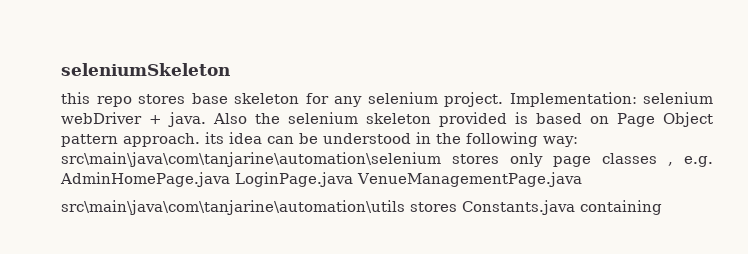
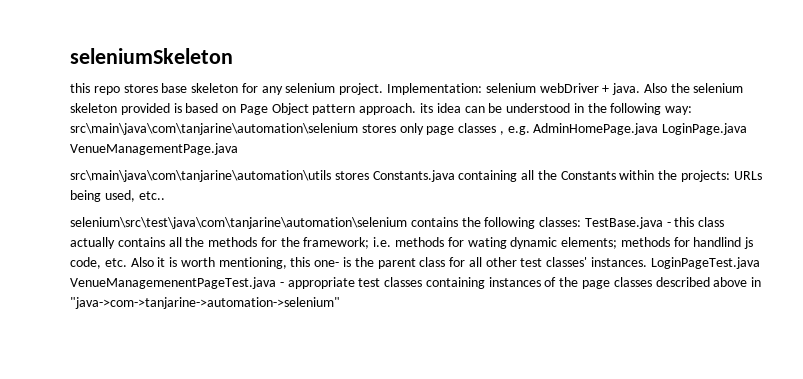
(662, 207) none -> [521,170,762,182] [70,190,165,202] [70,217,725,229] [70,237,754,249] [70,257,760,269] [70,277,762,289] [70,297,340,309] all the Constants within the projects: URLs being used, etc.. // selenium\src\test\java\com\tanjarine\automation\selenium contains the following classes: TestBase.java - this class actually contains all the methods for the framework; i.e. methods for wating dynamic elements; methods for handlind js code, etc. Also it is worth mentioning, this one- is the parent class for all other test classes' instances. LoginPageTest.java VenueManagemenentPageTest.java - appropriate test classes containing instances of the page classes described above in "java->com->tanjarine->automation->selenium"

